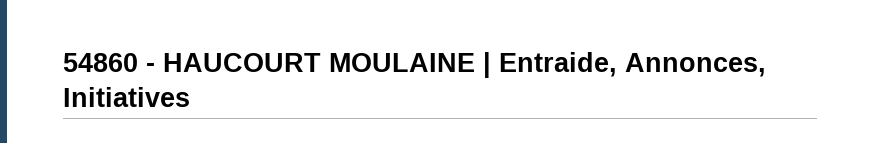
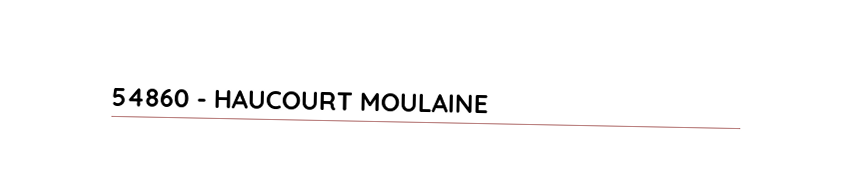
[483,52,766,78] [63,87,190,107] | Entraide, Annonces, Initiatives -> (489, 102) none

